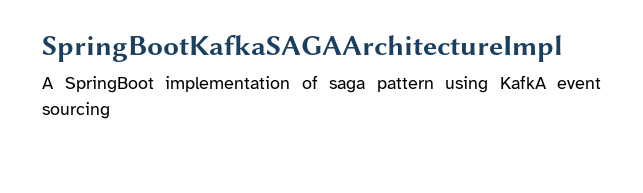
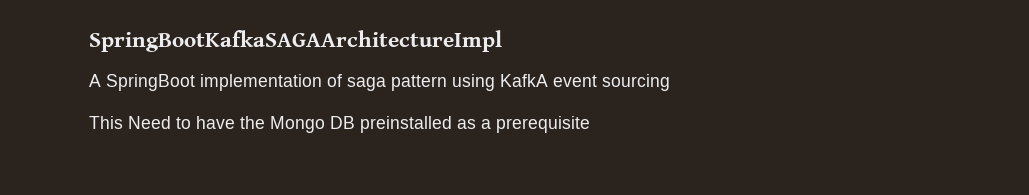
(110, 110) none -> [89,116,590,133] // This Need to have the Mongo DB preinstalled as a prerequisite

